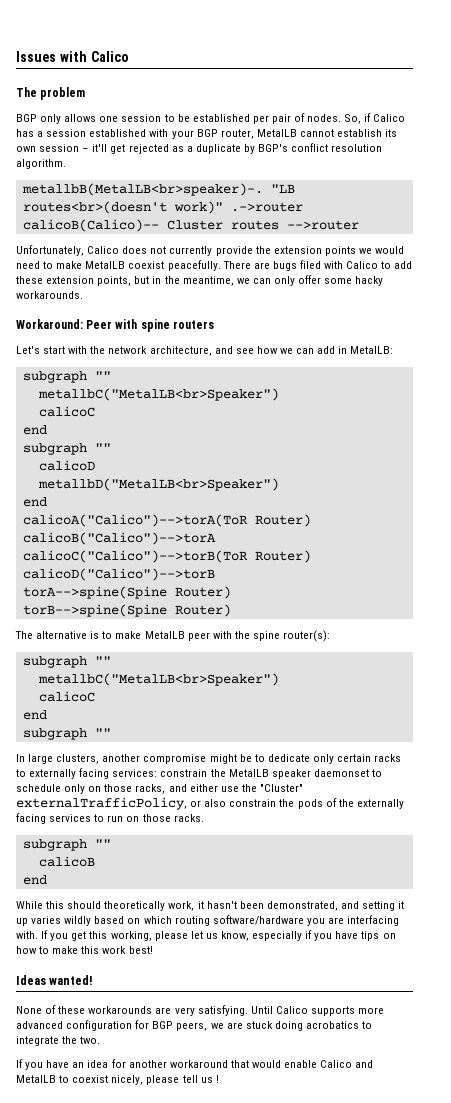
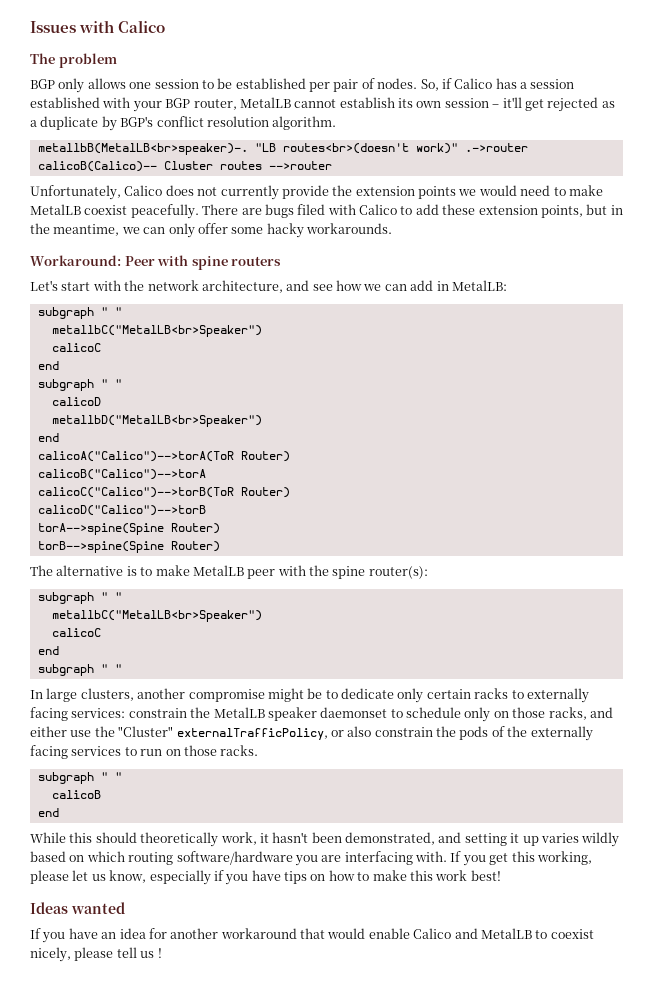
[94,371,111,380] [37,388,279,401] [38,406,95,417] [22,425,47,435] [22,443,111,455] "" // metallbC("MetalLB<br>Speaker") // calicoC // end // subgraph "" -> [100,307,122,316] [51,325,262,337] [51,343,101,352] [37,361,59,370] [37,379,122,391] " " // metallbC("MetalLB<br>Speaker") // calicoC // end // subgraph " "
[94,656,111,665] [37,673,279,686] [38,691,95,702] [22,710,47,720] [22,728,111,740] "" // metallbC("MetalLB<br>Speaker") // calicoC // end // subgraph "" -> [100,592,122,601] [51,610,262,622] [51,628,101,637] [37,646,59,655] [37,664,122,676] " " // metallbC("MetalLB<br>Speaker") // calicoC // end // subgraph " "
[94,839,111,848] "" -> [100,772,122,781] " "
[49,975,94,985] [16,1005,385,1016] [16,1020,373,1031] [16,1036,101,1046] wanted! // None of these workarounds are very satisfying. Until Calico supports more advanced configuration for BGP peers, we are stuck doing acrobatics to integrate the two. -> [71,902,125,914] wanted

